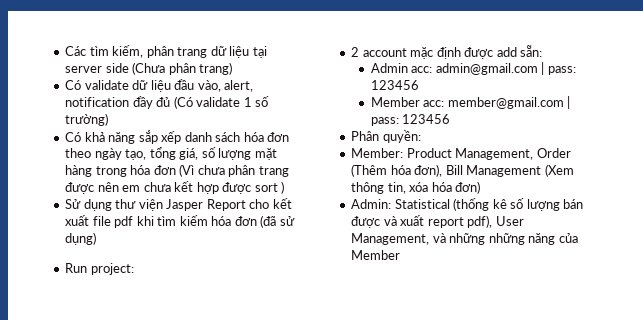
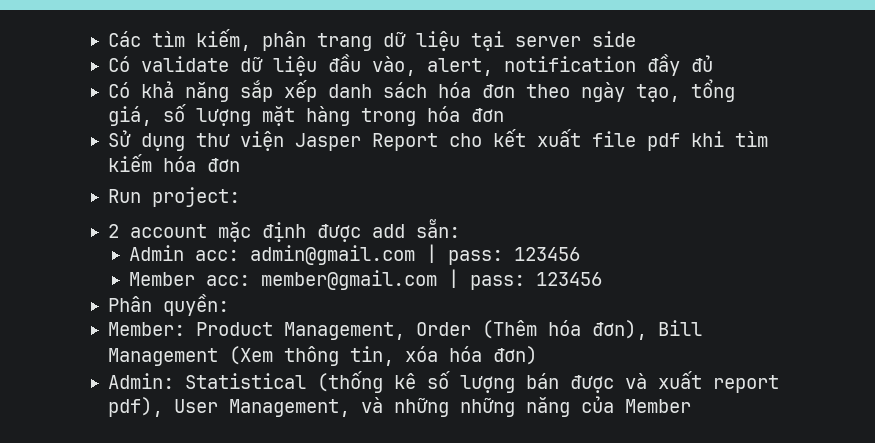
[132,62,233,75] (Chưa phân trang) -> (636, 39) none
[173,96,270,109] [65,113,109,126] (Có validate 1 số trường) -> (713, 63) none
[179,164,289,177] [65,181,285,194] (Vì chưa phân trang được nên em chưa kết hợp được sort ) -> (504, 115) none
[260,215,295,228] [65,232,97,245] (đã sử dụng) -> (240, 165) none

